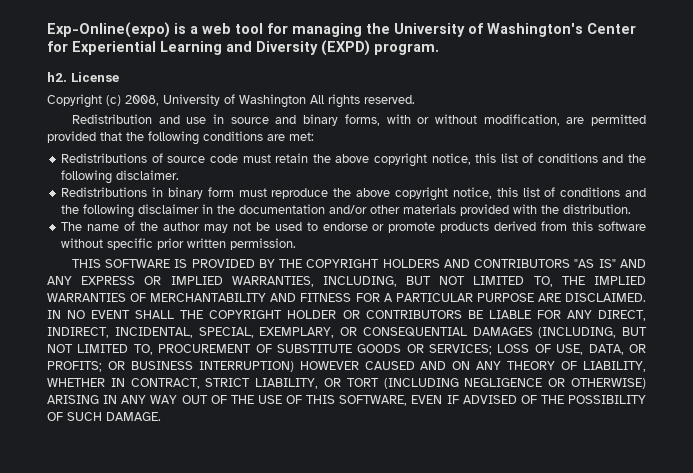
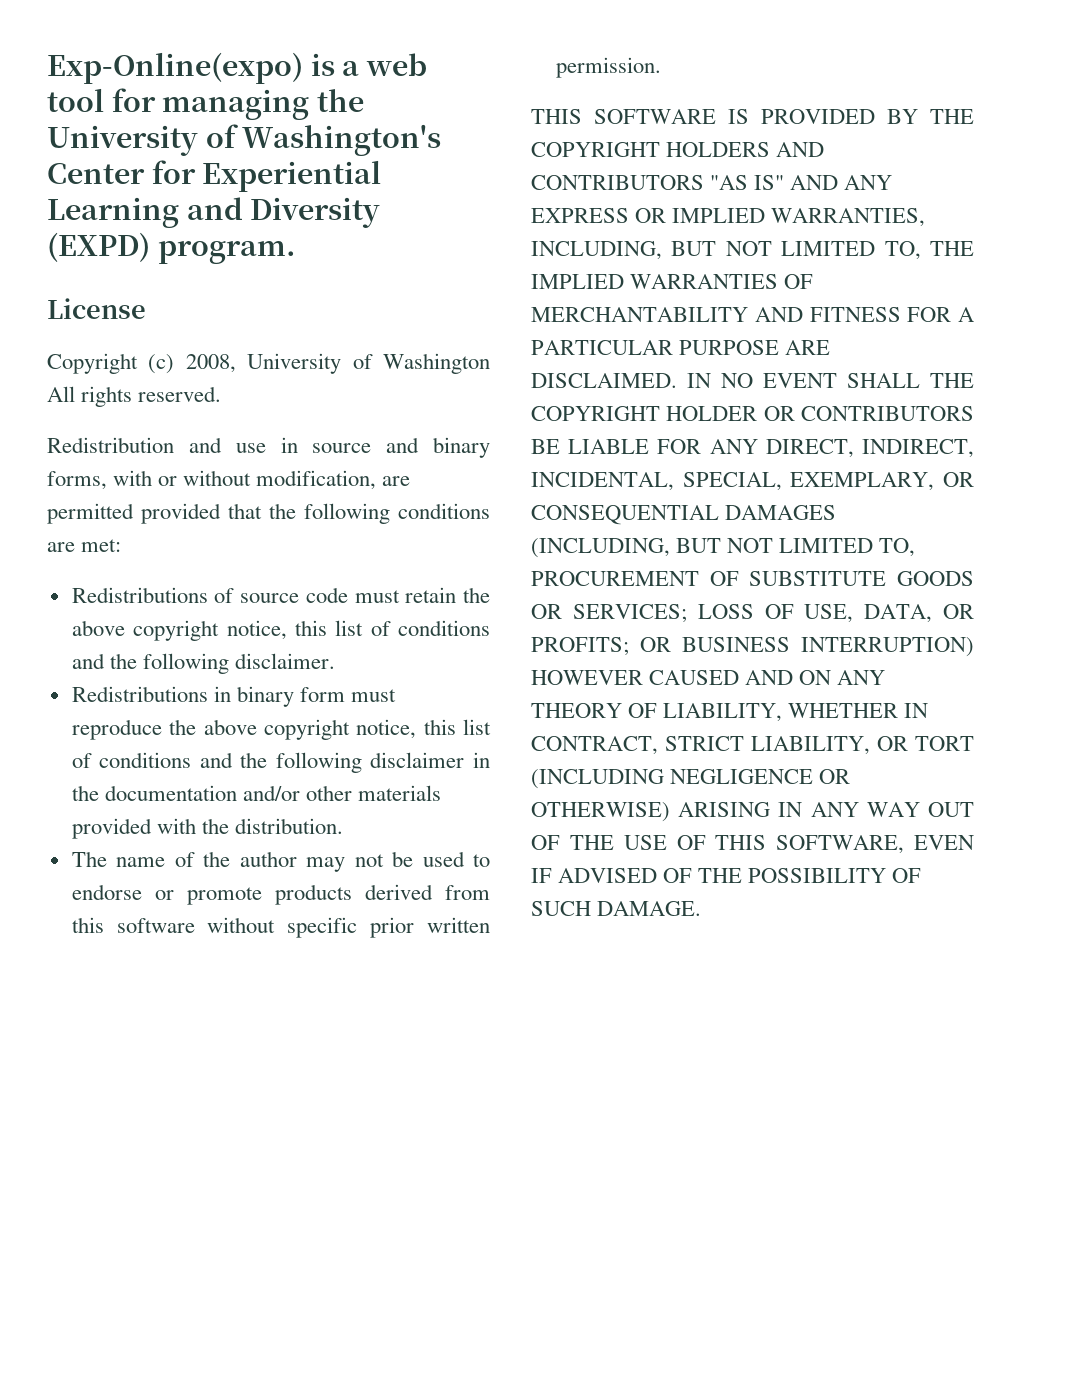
[47,72,67,82] h2. -> (296, 252) none

